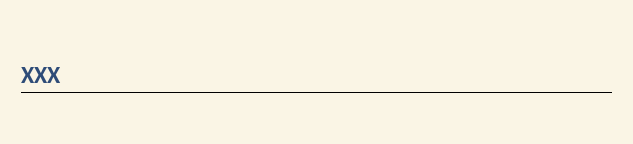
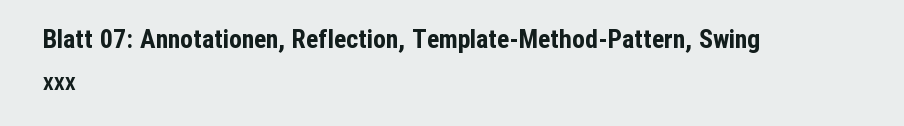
(21, 75) none -> [43,29,761,53] Blatt 07: Annotationen, Reflection, Template-Method-Pattern, Swing //

